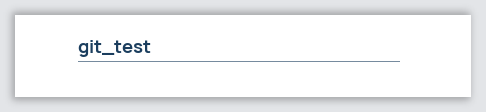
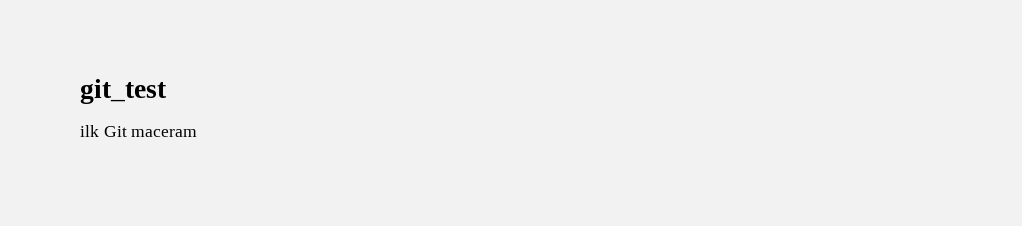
(151, 48) none -> [80,125,198,137] // ilk Git maceram

